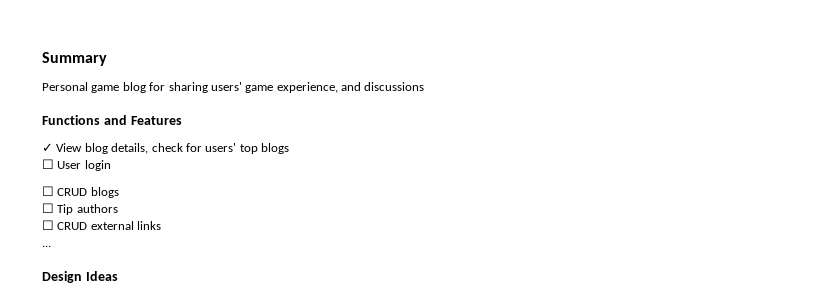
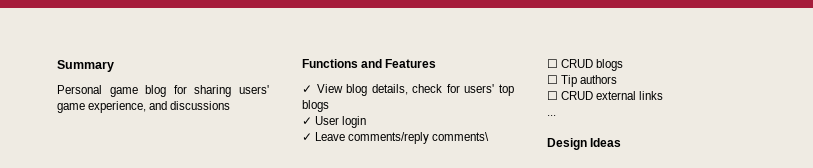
[42,159,54,169] ☐ -> [302,117,312,125] ✓
(111, 165) none -> [302,132,490,144] // ✓ Leave comments/reply comments\

